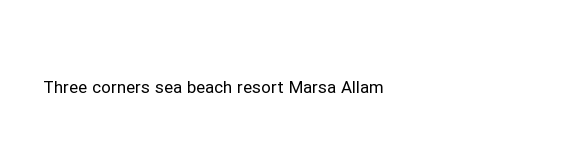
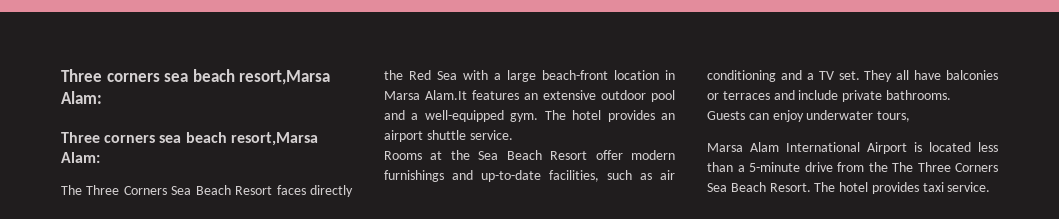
[43,81,384,93] Three corners sea beach resort Marsa Allam -> [61,69,331,85] [61,91,102,104] [61,132,318,146] [61,152,100,163] [61,185,353,197] [384,70,675,82] [384,90,675,102] [384,110,675,122] [384,130,513,142] [384,150,675,160] [384,170,675,182] [707,70,998,82] [707,90,951,102] [707,110,911,122] [707,142,998,154] [707,162,998,172] [707,182,991,194] Three corners sea beach resort,Marsa Alam: // Three corners sea beach resort,Marsa Alam: // The Three Corners Sea Beach Resort faces directly the Red Sea with a large beach-front location in Marsa Alam.It features an extensive outdoor pool and a well-equipped gym. The hotel provides an airport shuttle service. // Rooms at the Sea Beach Resort offer modern furnishings and up-to-date facilities, such as air conditioning and a TV set. They all have balconies or terraces and include private bathrooms. // Guests can enjoy underwater tours, // Marsa Alam International Airport is located less than a 5-minute drive from the The Three Corners Sea Beach Resort. The hotel provides taxi service.

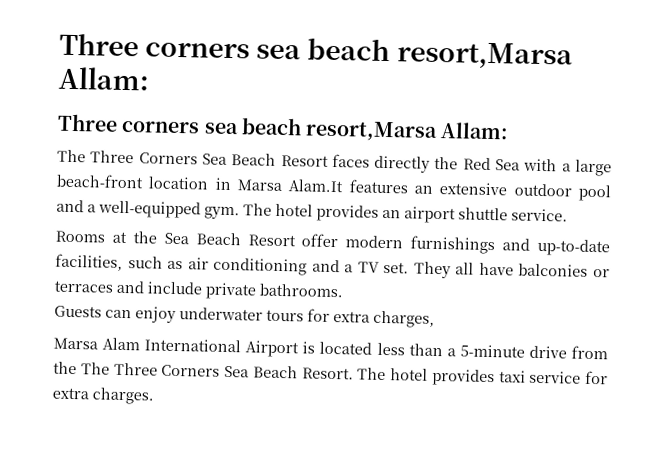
[61,69,331,85] [61,91,102,104] [61,132,318,146] [61,152,100,163] Three corners sea beach resort,Marsa Alam: // Three corners sea beach resort,Marsa Alam: -> [59,32,573,70] [58,66,150,91] [57,113,510,142] Three corners sea beach resort,Marsa Allam: // Three corners sea beach resort,Marsa Allam:
[877,111,911,122] tours, -> [266,308,435,328] tours for extra charges,
[947,182,991,192] service. -> [529,370,608,385] [52,387,154,405] service for extra charges.

